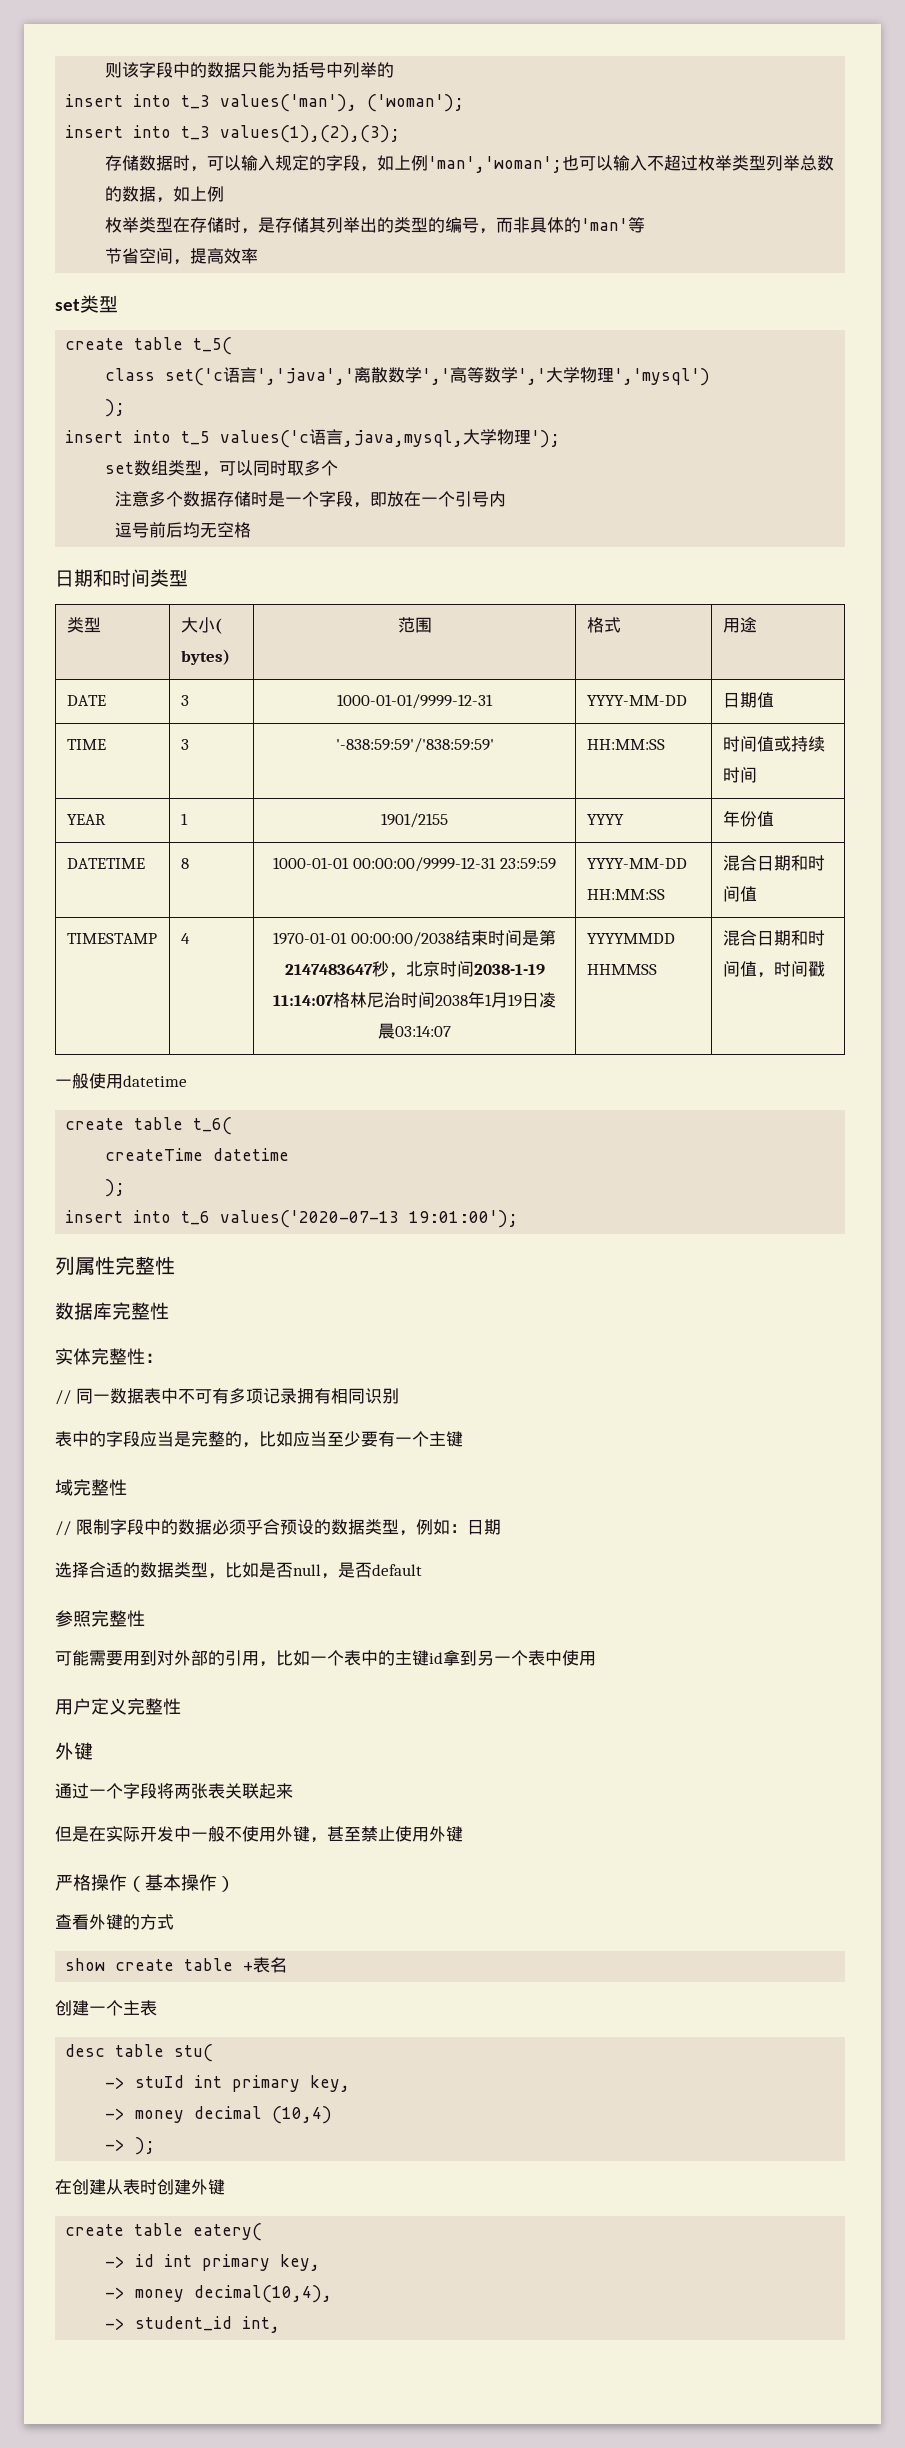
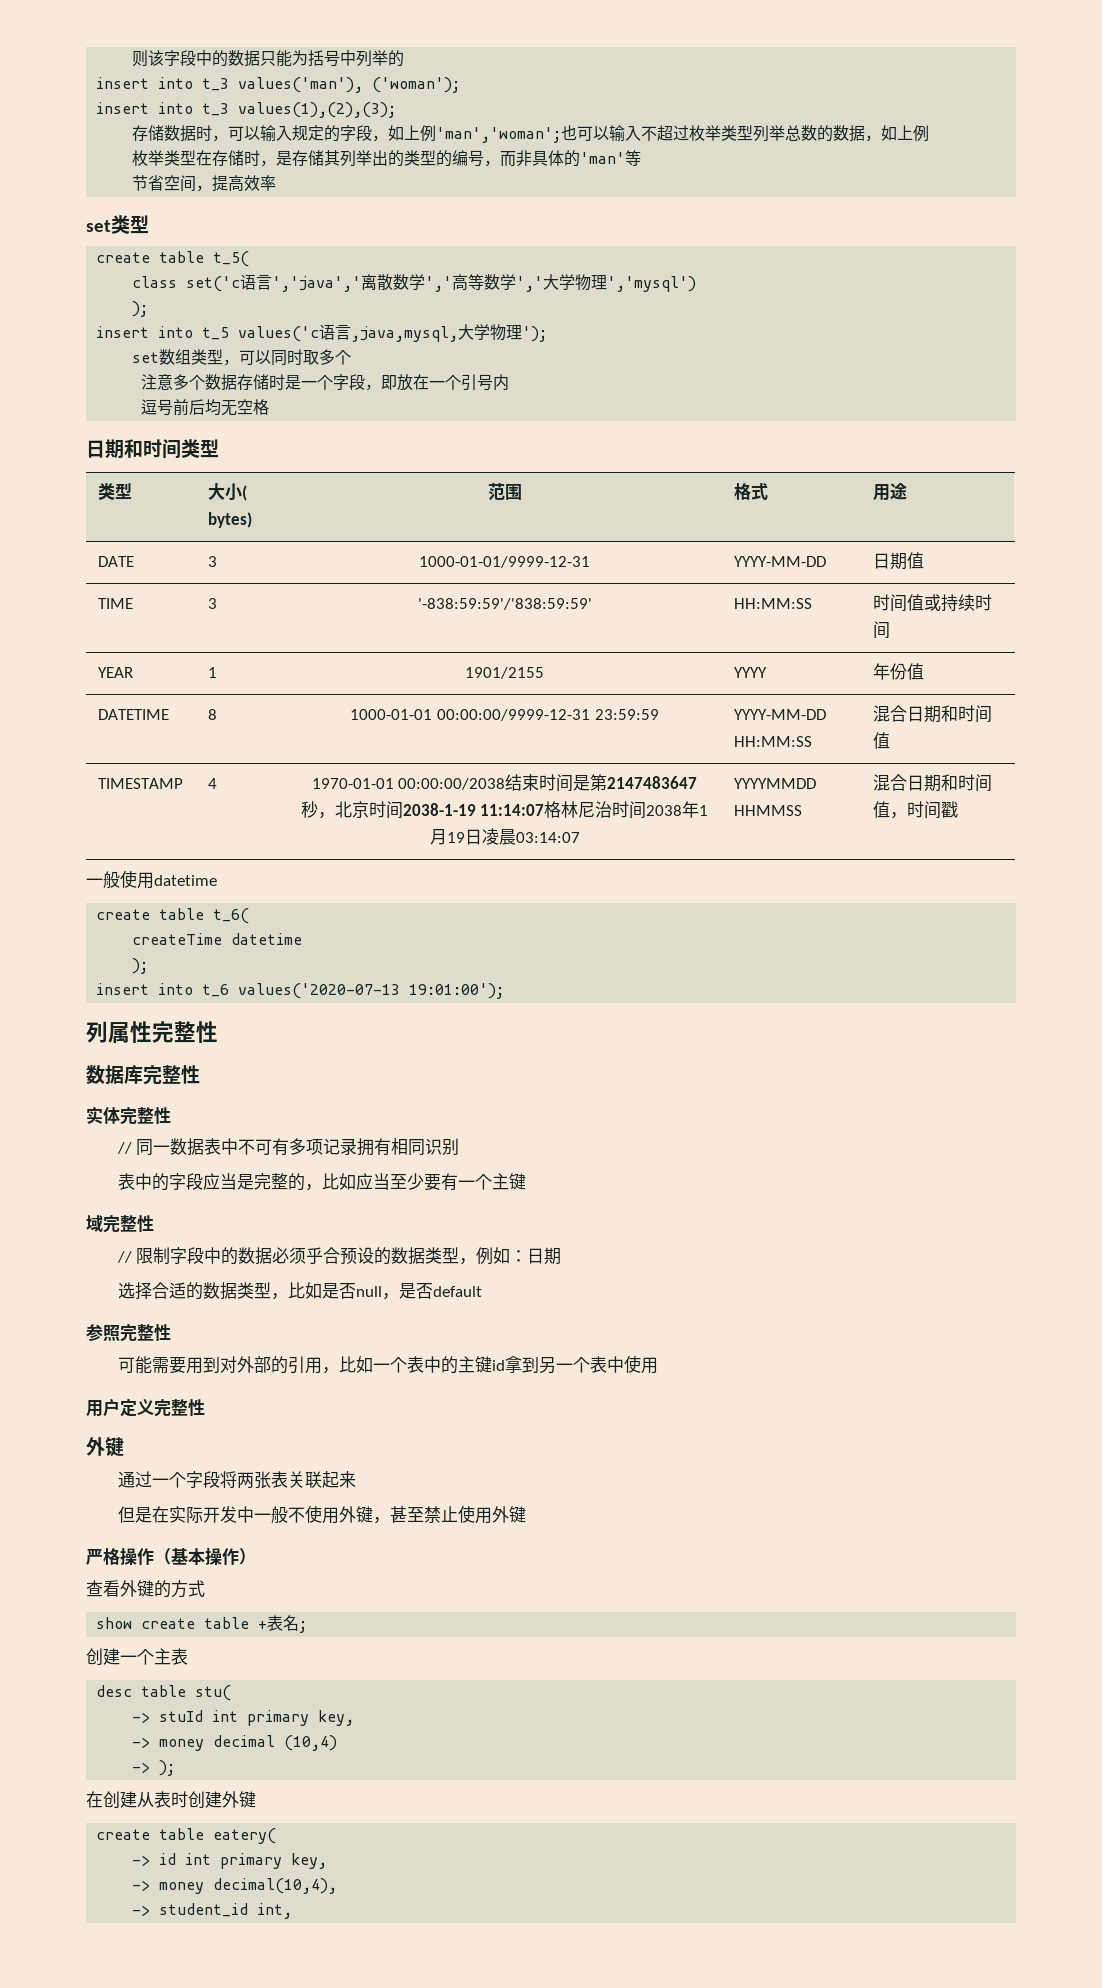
[145,1353,163,1363] ： -> (171, 1115) none
(288, 1965) none -> [299,1621,308,1633] ;

